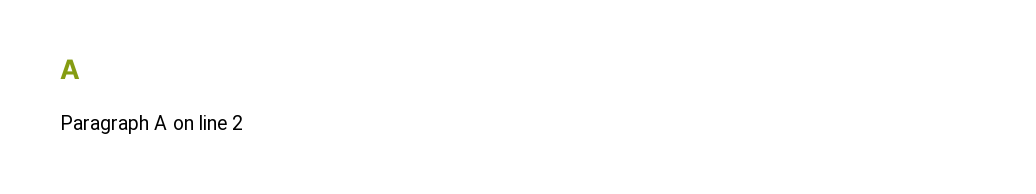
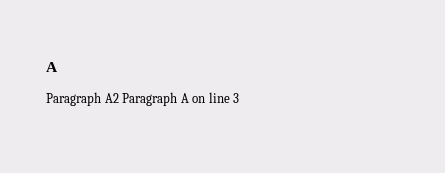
(149, 124) none -> [104,92,178,106] A2 Paragraph
[232,115,244,130] 2 -> [233,93,240,103] 3

